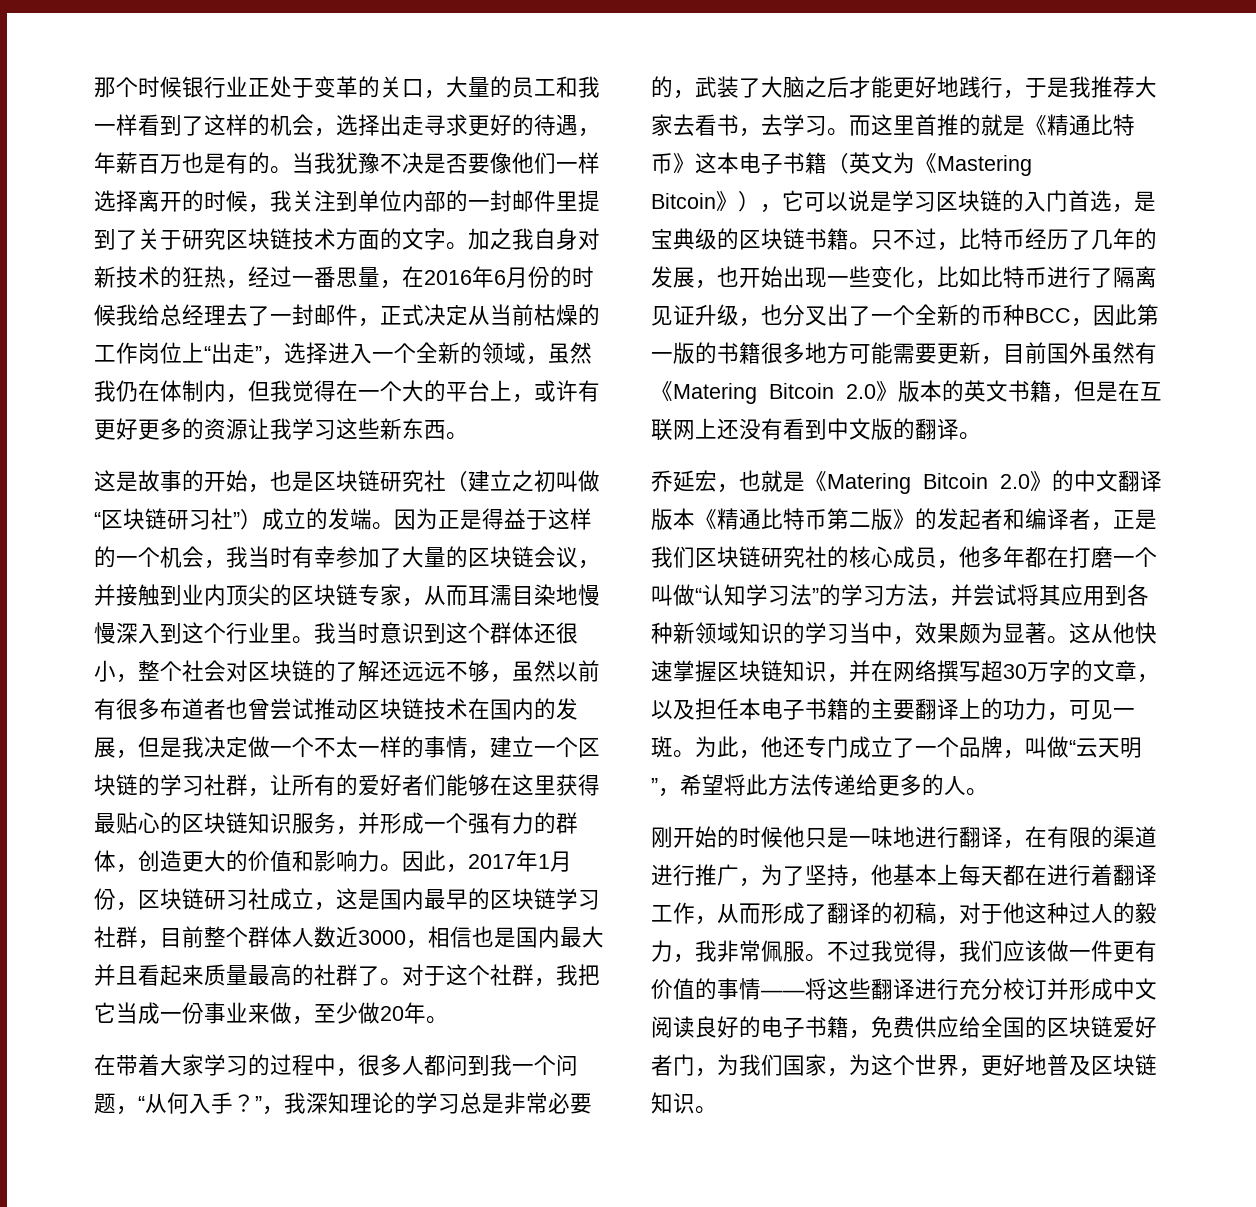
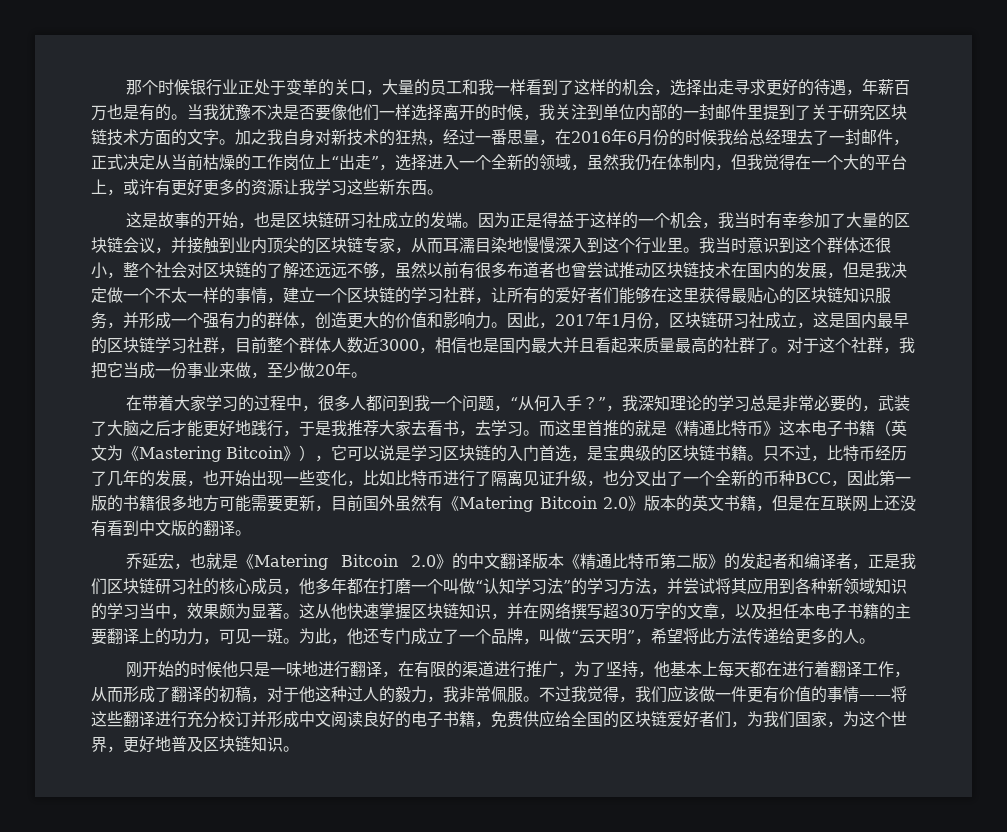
[402,470,600,492] [94,508,262,530] 究社（建立之初叫做“区块链研习社”） -> [350,212,383,229] 习社
[783,546,805,568] 究 -> [171,579,187,595] 习
[673,1054,695,1076] 门 -> [715,711,731,728] 们

